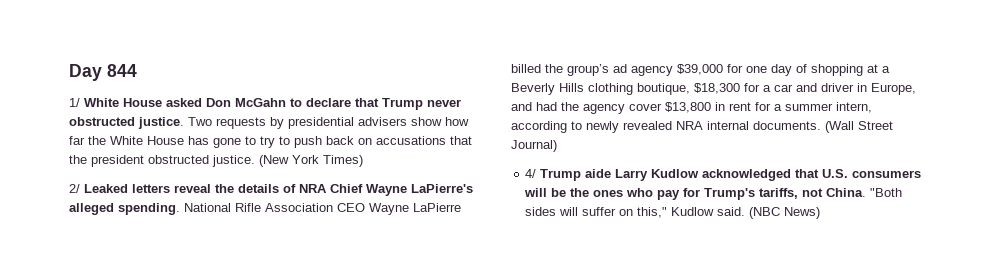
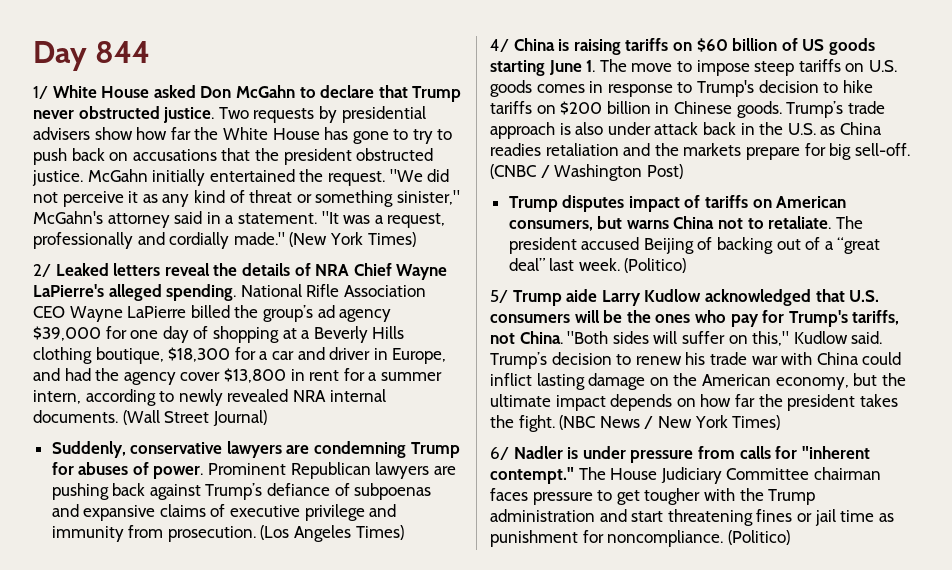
(255, 161) none -> [87,169,450,186] [33,190,460,207] [33,211,446,228] [33,232,285,249] McGahn initially entertained the request. "We did not perceive it as any kind of threat or something sinister," McGahn's attorney said in a statement. "It was a request, professionally and cordially made."
[525,169,537,178] 4/ -> [51,441,460,458] [51,462,456,479] [51,483,432,500] [51,504,397,521] [51,525,404,542] [490,38,875,55] [490,59,897,76] [490,80,873,97] [490,101,885,118] [490,122,882,139] [490,143,910,160] [490,164,683,181] [508,195,847,212] [508,216,863,231] [508,237,881,254] [508,258,687,273] [490,290,508,303] Suddenly, conservative lawyers are condemning Trump for abuses of power. Prominent Republican lawyers are pushing back against Trump’s defiance of subpoenas and expansive claims of executive privilege and immunity from prosecution. (Los Angeles Times) // 4/ China is raising tariffs on $60 billion of US goods starting June 1. The move to impose steep tariffs on U.S. goods comes in response to Trump's decision to hike tariffs on $200 billion in Chinese goods. Trump’s trade approach is also under attack back in the U.S. as China readies retaliation and the markets prepare for big sell-off. (CNBC / Washington Post) // Trump disputes impact of tariffs on American consumers, but warns China not to retaliate. The president accused Beijing of backing out of a “great deal” last week. (Politico) // 5/
[749,207,821,219] (NBC News) -> [490,352,902,369] [490,373,906,390] [490,394,898,411] [490,415,781,432] [490,446,870,463] [490,467,881,484] [490,488,816,505] [490,509,894,526] [490,530,790,547] Trump’s decision to renew his trade war with China could inflict lasting damage on the American economy, but the ultimate impact depends on how far the president takes the fight. (NBC News / New York Times) // 6/ Nadler is under pressure from calls for "inherent contempt." The House Judiciary Committee chairman faces pressure to get tougher with the Trump administration and start threatening fines or jail time as punishment for noncompliance. (Politico)

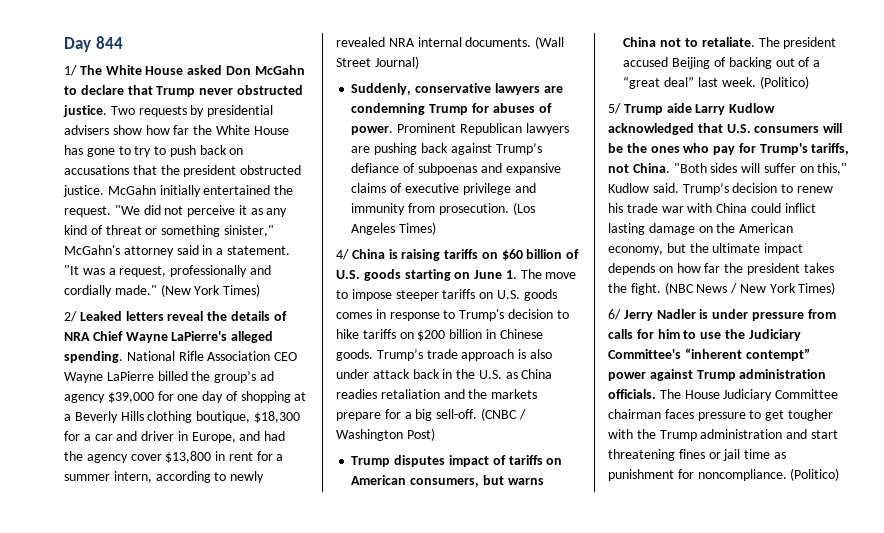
(48, 92) none -> [79,65,102,75] The
[802,39,825,51] US -> [336,270,360,279] U.S.
(545, 68) none -> [454,272,471,279] on
[754,61,795,76] steep -> [395,290,439,301] steeper
(826, 149) none -> [404,412,412,419] a
(509, 453) none -> [623,310,653,321] Jerry
[801,446,870,459] [490,467,574,484] "inherent contempt." -> [657,329,801,341] [608,348,810,361] [608,369,827,381] [608,389,656,399] him to use the Judiciary Committee's “inherent contempt” power against Trump administration officials.

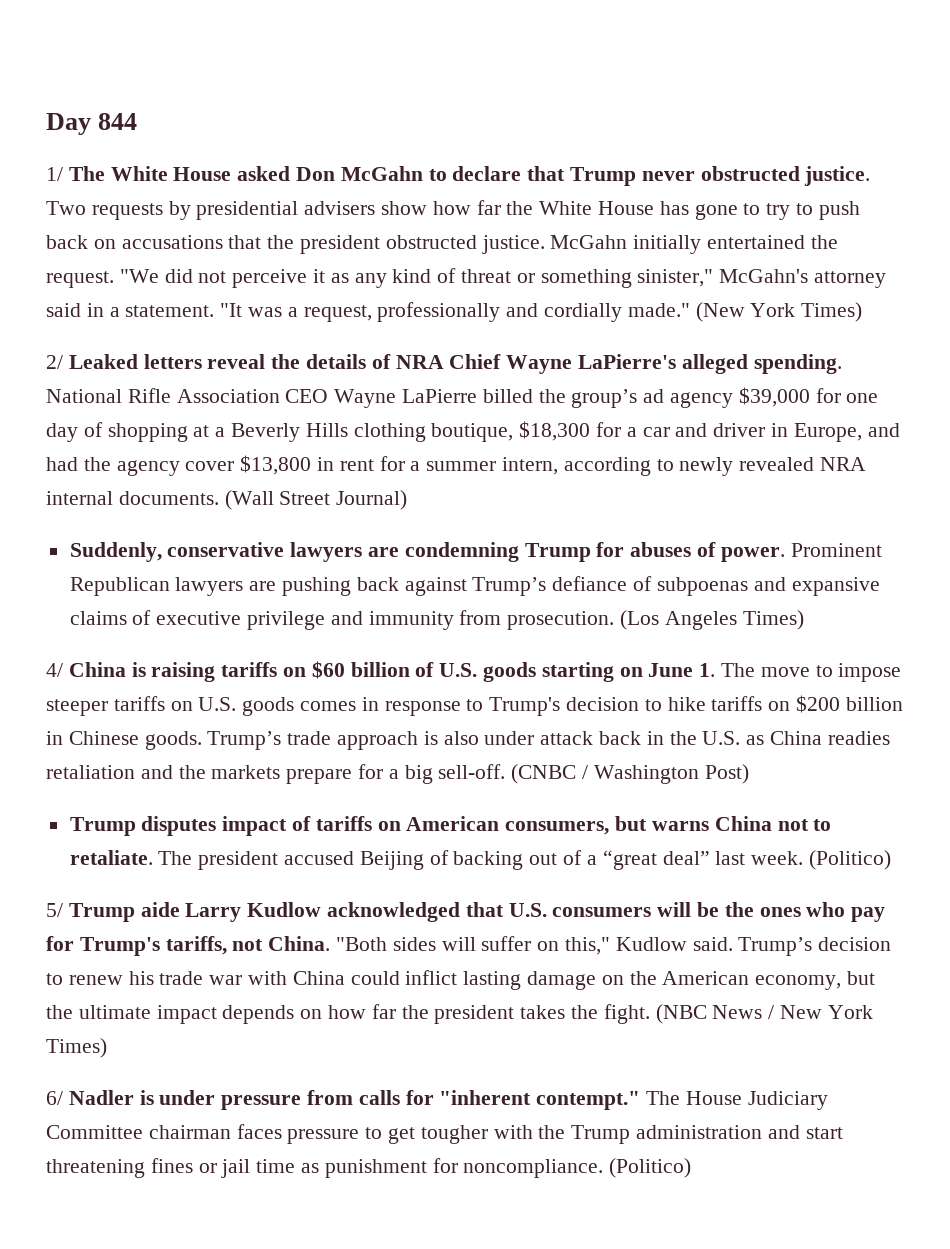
[623,310,653,321] Jerry -> (63, 1098) none
[657,329,801,341] [608,348,810,361] [608,369,827,381] [608,389,656,399] him to use the Judiciary Committee's “inherent contempt” power against Trump administration officials. -> [439,1090,641,1110] "inherent contempt."

